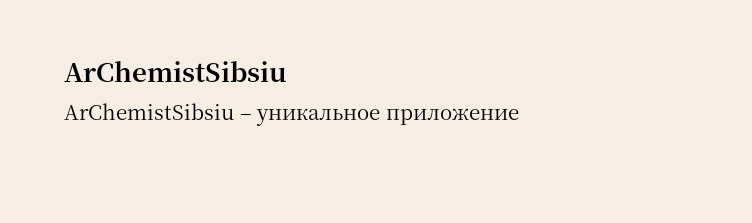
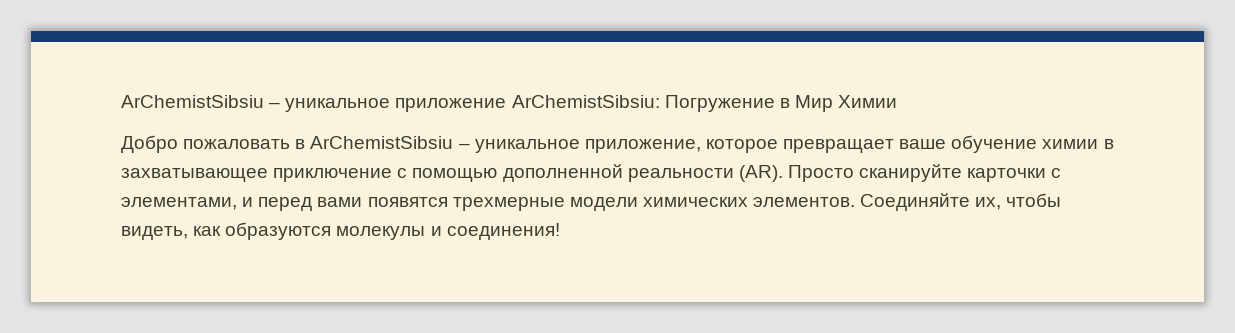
[64,61,287,82] [64,103,234,120] ArChemistSibsiu // ArChemistSibsiu -> [121,95,264,108] ArChemistSibsiu
(519, 116) none -> [511,95,898,112] [121,135,1114,153] [121,164,1062,182] [121,193,1062,211] [121,222,560,240] ArChemistSibsiu: Погружение в Мир Химии // Добро пожаловать в ArChemistSibsiu – уникальное приложение, которое превращает ваше обучение химии в захватывающее приключение с помощью дополненной реальности (AR). Просто сканируйте карточки с элементами, и перед вами появятся трехмерные модели химических элементов. Соединяйте их, чтобы видеть, как образуются молекулы и соединения!

